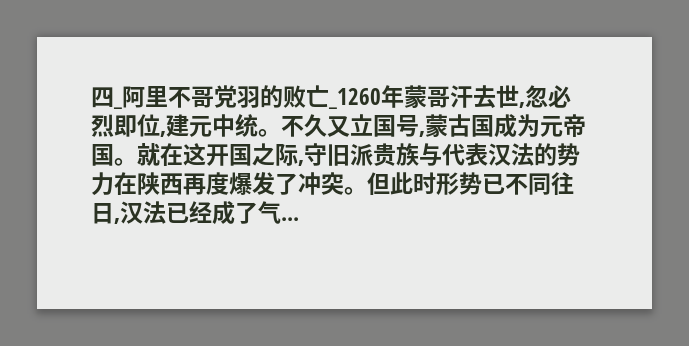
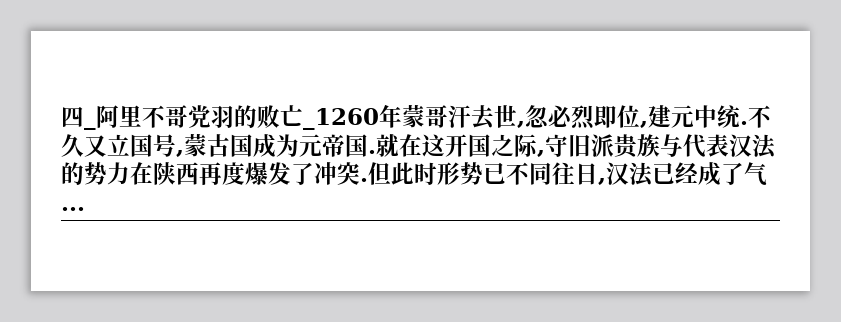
[258,129,281,137] 。 -> [740,121,748,125] .
[114,158,137,166] 。 -> [368,150,376,154] .
[344,187,367,195] 。 -> [360,178,368,182] .

